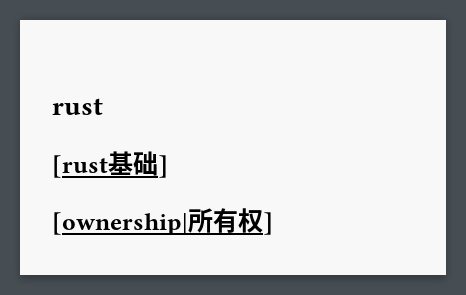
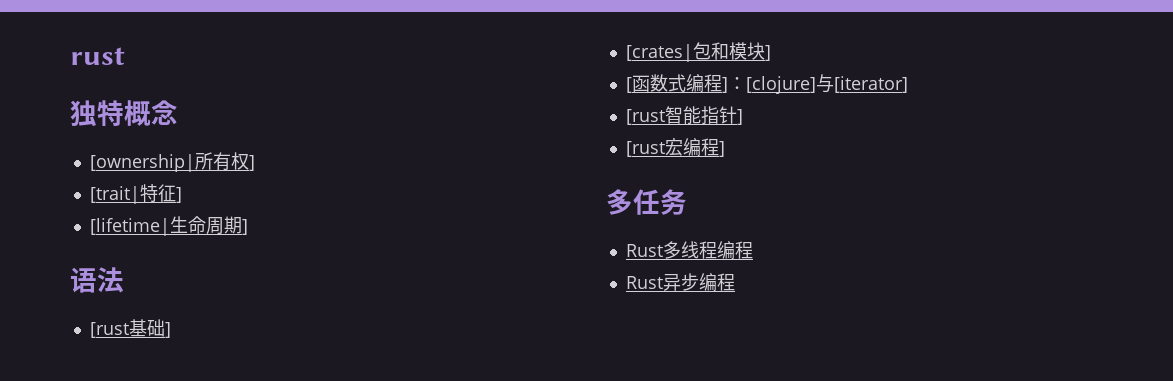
[52,151,168,178] [52,208,273,235] [rust基础] // [ownership|所有权] -> [70,100,178,127] [89,152,255,172] [89,184,182,204] [89,216,248,236] [70,267,124,293] [89,319,171,338] [625,42,771,62] [625,74,908,94] [625,106,743,125] [625,138,725,157] [606,189,687,215] [625,241,753,259] [625,273,735,291] 独特概念 // [ownership|所有权] // [trait|特征] // [lifetime|生命周期] // 语法 // [rust基础] // [crates|包和模块] // [函数式编程]：[clojure]与[iterator] // [rust智能指针] // [rust宏编程] // 多任务 // Rust多线程编程 // Rust异步编程

